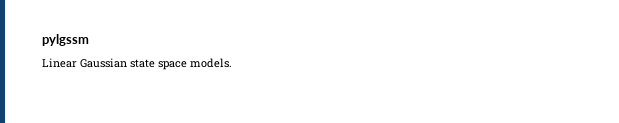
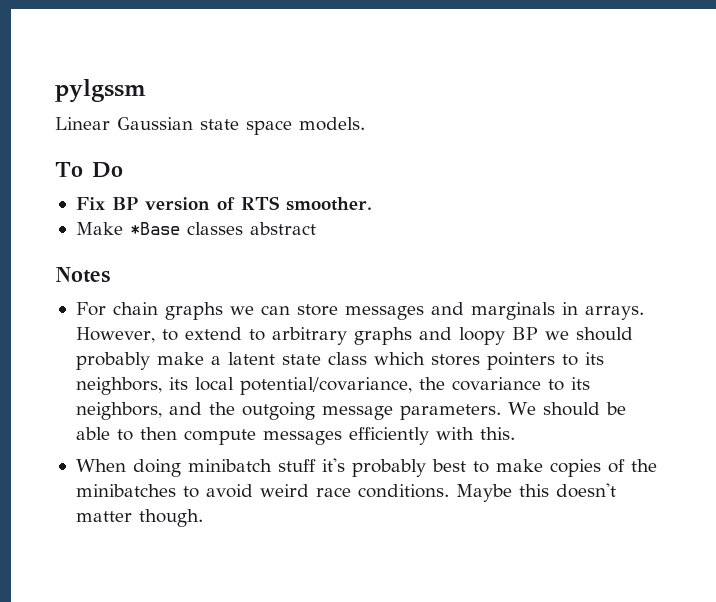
(232, 63) none -> [55,162,123,178] [75,196,372,211] [75,222,316,235] [55,267,110,283] [75,302,644,320] [75,327,633,345] [75,352,604,370] [75,377,590,395] [75,402,626,420] [75,427,515,445] [75,458,657,477] [75,483,616,502] [75,509,203,527] // To Do // Fix BP version of RTS smoother. // Make *Base classes abstract // Notes // For chain graphs we can store messages and marginals in arrays. However, to extend to arbitrary graphs and loopy BP we should probably make a latent state class which stores pointers to its neighbors, its local potential/covariance, the covariance to its neighbors, and the outgoing message parameters. We should be able to then compute messages efficiently with this. // When doing minibatch stuff it's probably best to make copies of the minibatches to avoid weird race conditions. Maybe this doesn't matter though.

